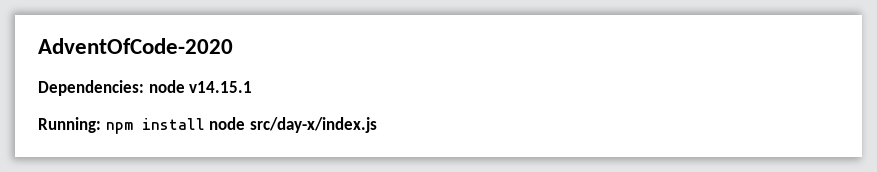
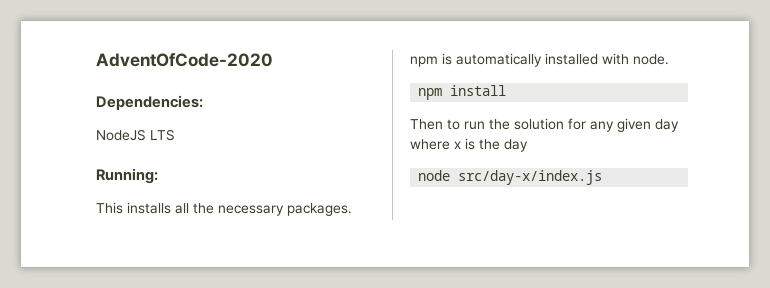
[148,80,253,93] node v14.15.1 -> [96,129,175,141] // NodeJS LTS
[105,118,205,134] npm install -> [96,202,352,216] [410,53,669,67] [418,85,507,100] [410,118,679,132] [410,138,528,152] // This installs all the necessary packages. npm is automatically installed with node. // npm install // Then to run the solution for any given day where x is the day //

